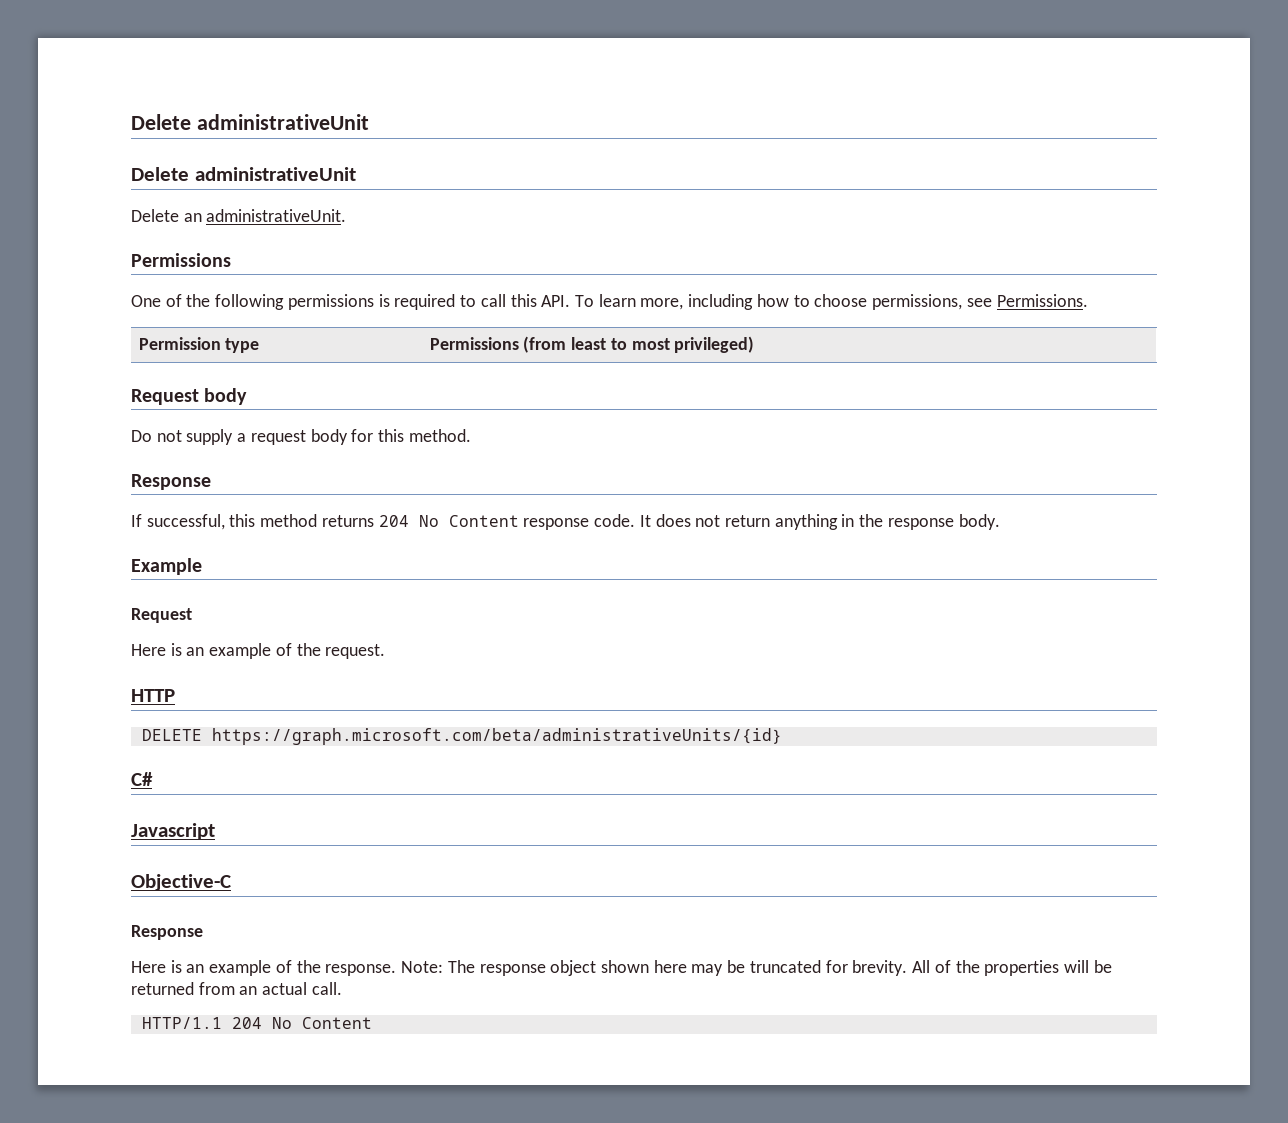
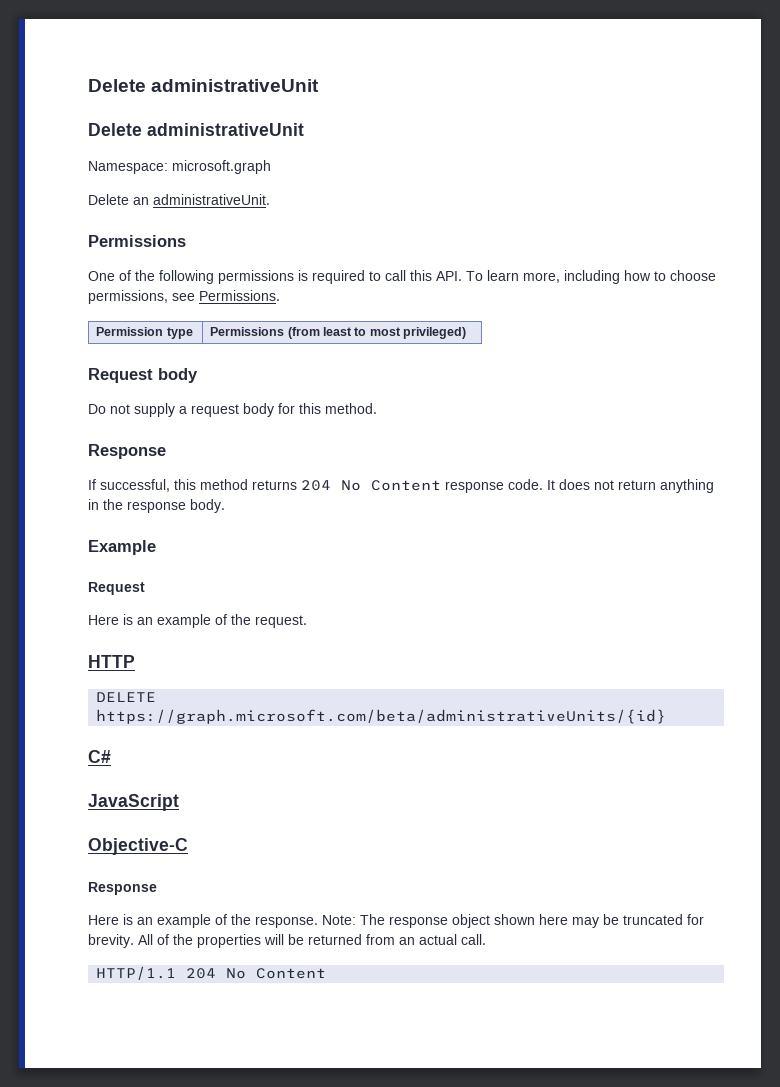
(356, 174) none -> [88,160,271,174] // Namespace: microsoft.graph
[131,823,215,840] Javascript -> [88,794,179,811] JavaScript

